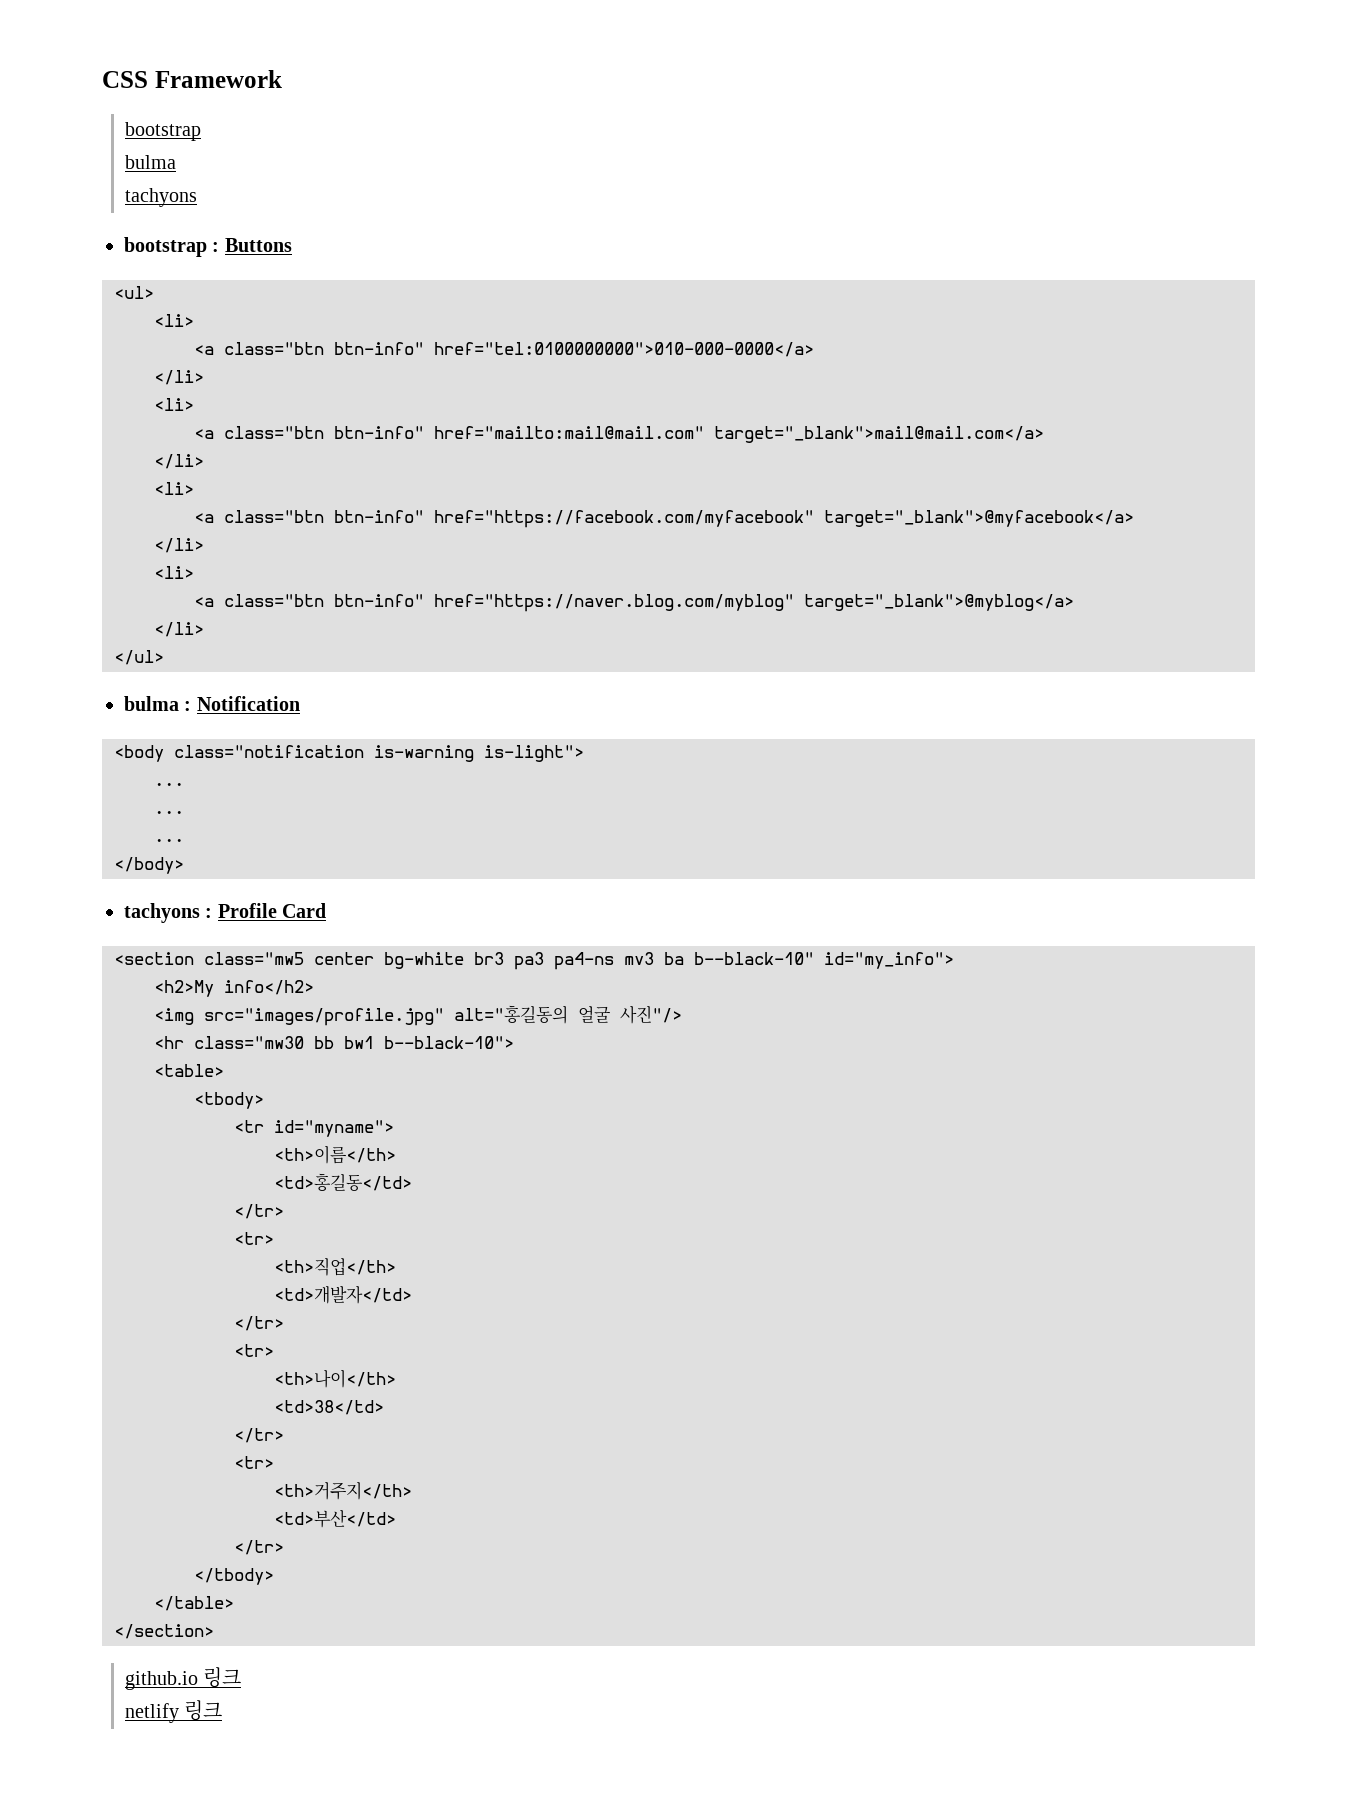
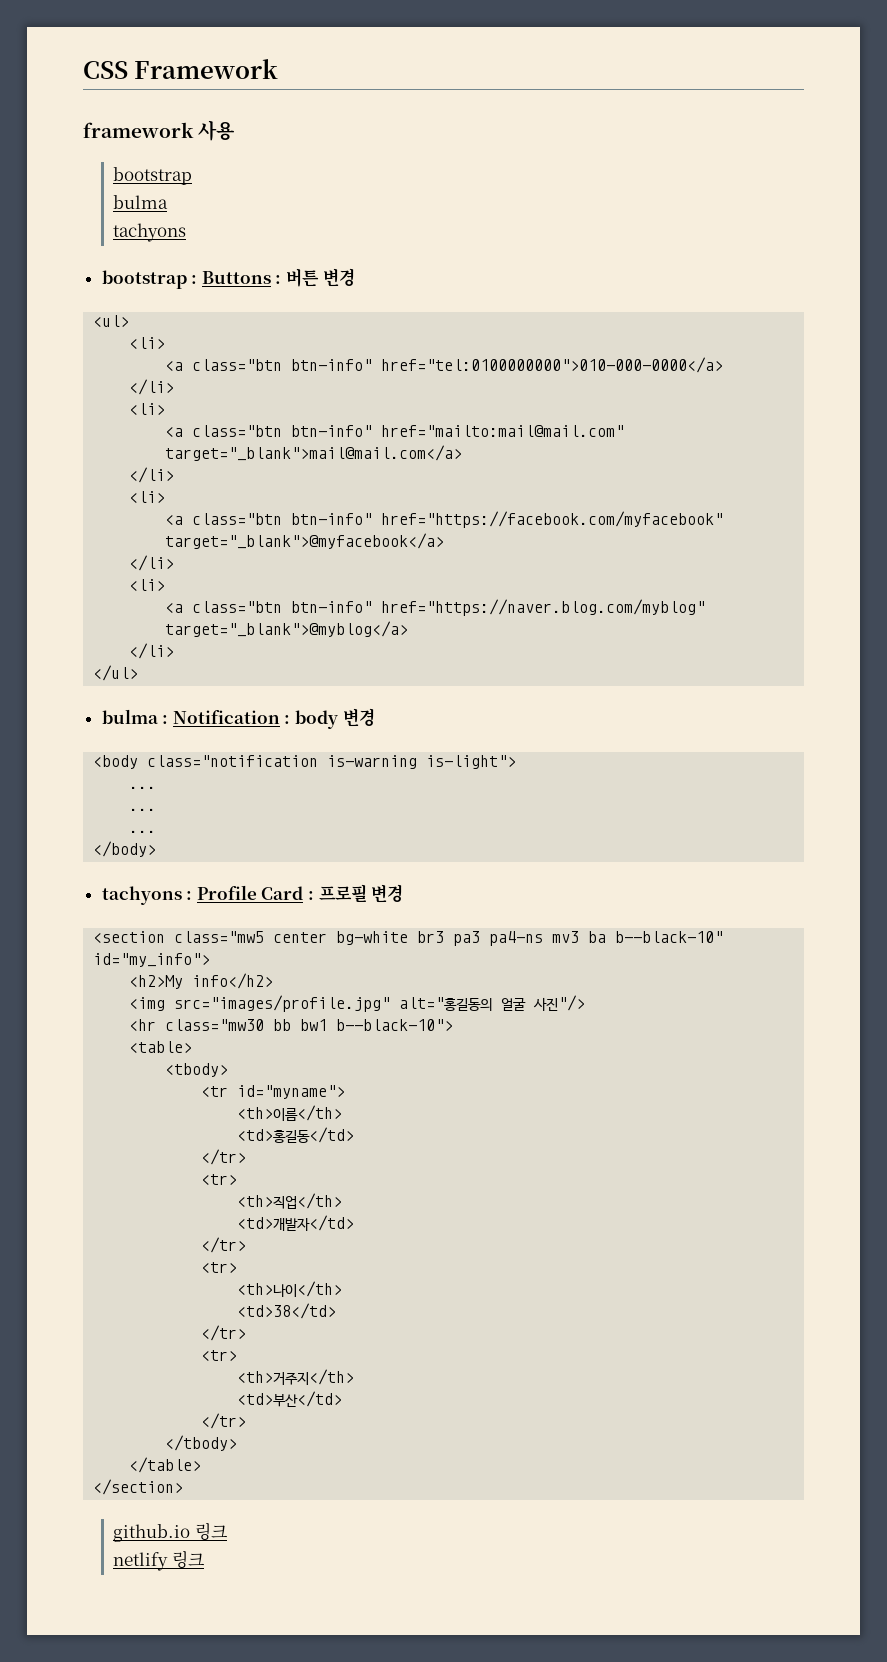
(282, 79) none -> [83,120,236,141] // framework 사용
(292, 245) none -> [275,268,355,287] : 버튼 변경
(300, 703) none -> [284,708,375,729] : body 변경
(327, 910) none -> [308,884,404,903] : 프로필 변경

